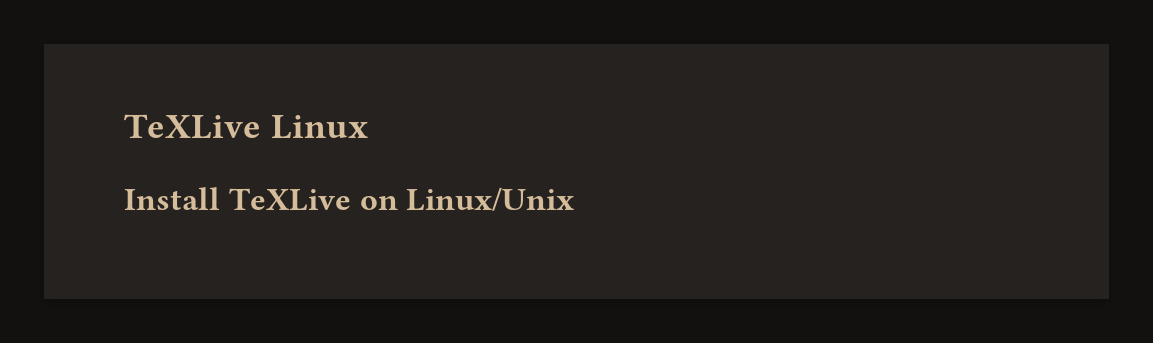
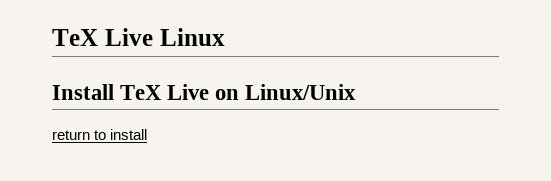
[124,114,261,139] TeXLive -> [52,28,153,46] TeX Live
[228,188,351,211] TeXLive -> [120,84,210,100] TeX Live
(575, 199) none -> [52,129,148,140] // return to install

